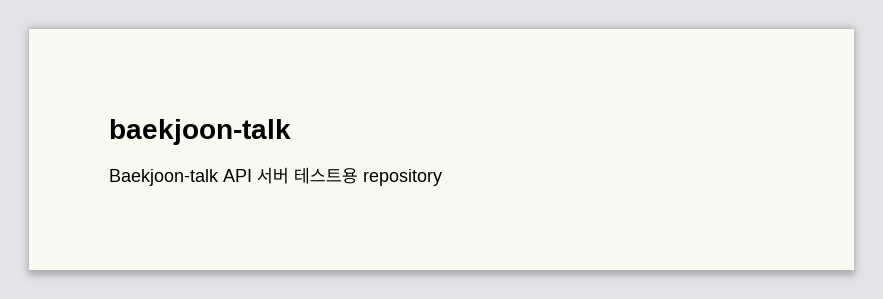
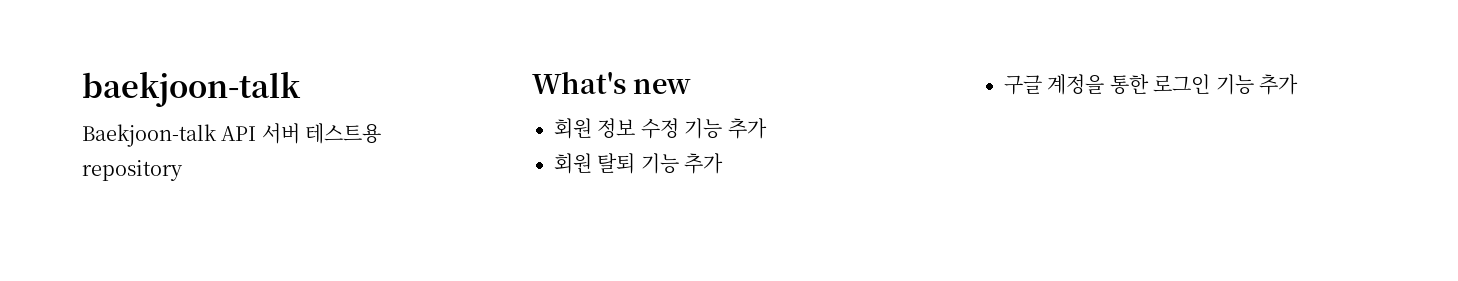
(442, 177) none -> [532,71,692,94] [554,118,767,139] [554,153,724,174] [1004,74,1298,95] // What's new // 회원 정보 수정 기능 추가 // 회원 탈퇴 기능 추가 // 구글 계정을 통한 로그인 기능 추가

